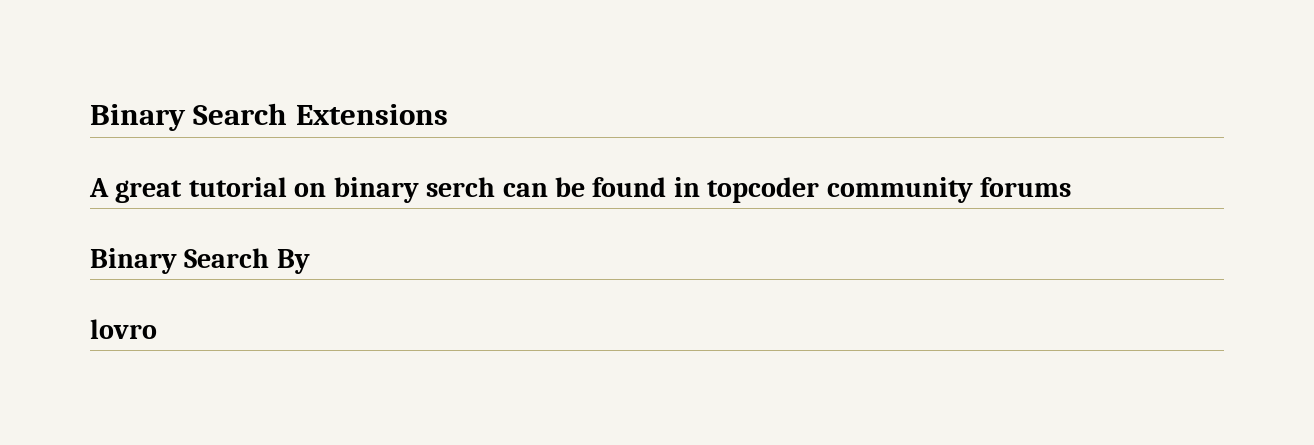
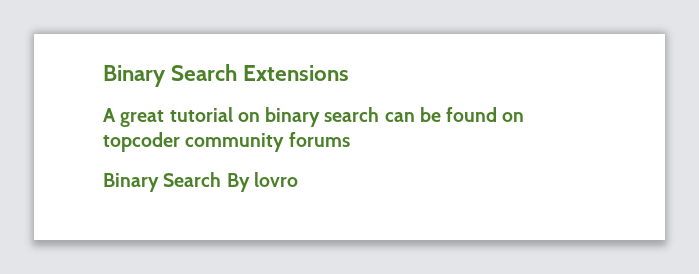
[426,177,496,197] serch -> [324,107,380,122] search
[673,177,700,197] in -> [502,112,525,122] on
(310, 261) // -> (250, 182) none

